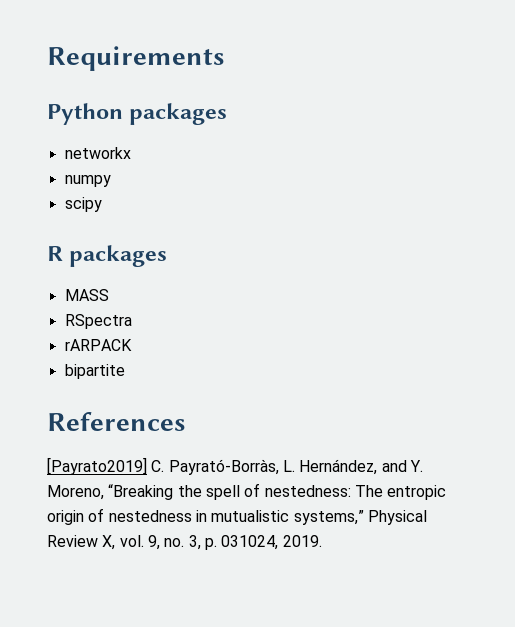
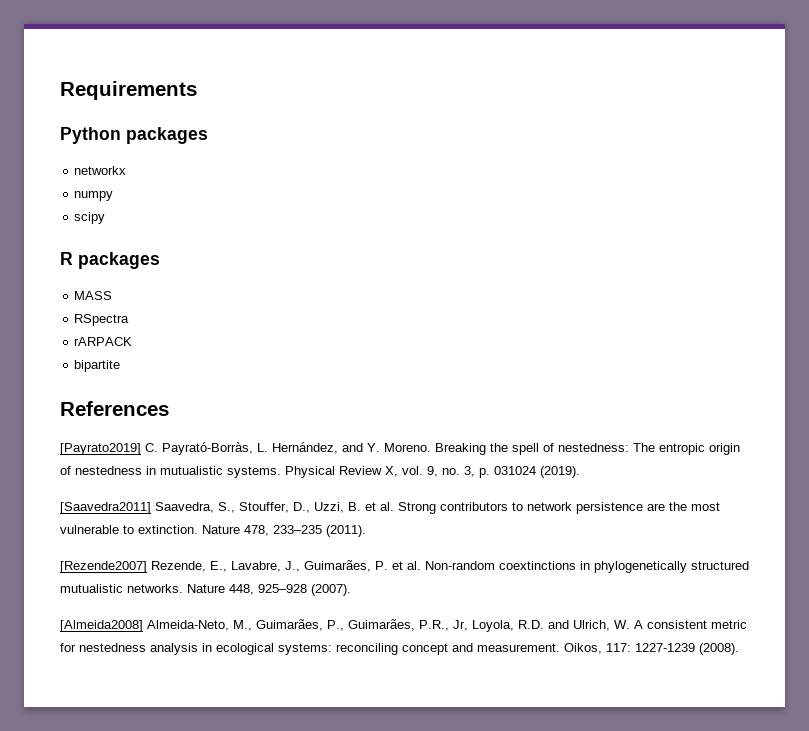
[47,484,174,500] Moreno, “Breaking -> [384,443,486,455] Moreno. Breaking
[293,510,364,525] systems,” -> [227,466,281,478] systems.
[221,535,322,550] 031024, 2019. -> [494,466,580,478] [60,502,720,514] [60,525,366,537] [60,560,749,573] [60,584,351,596] [60,619,747,632] [60,643,739,655] 031024 (2019). // [Saavedra2011] Saavedra, S., Stouffer, D., Uzzi, B. et al. Strong contributors to network persistence are the most vulnerable to extinction. Nature 478, 233–235 (2011). // [Rezende2007] Rezende, E., Lavabre, J., Guimarães, P. et al. Non-random coextinctions in phylogenetically structured mutualistic networks. Nature 448, 925–928 (2007). // [Almeida2008] Almeida-Neto, M., Guimarães, P., Guimarães, P.R., Jr, Loyola, R.D. and Ulrich, W. A consistent metric for nestedness analysis in ecological systems: reconciling concept and measurement. Oikos, 117: 1227-1239 (2008).

